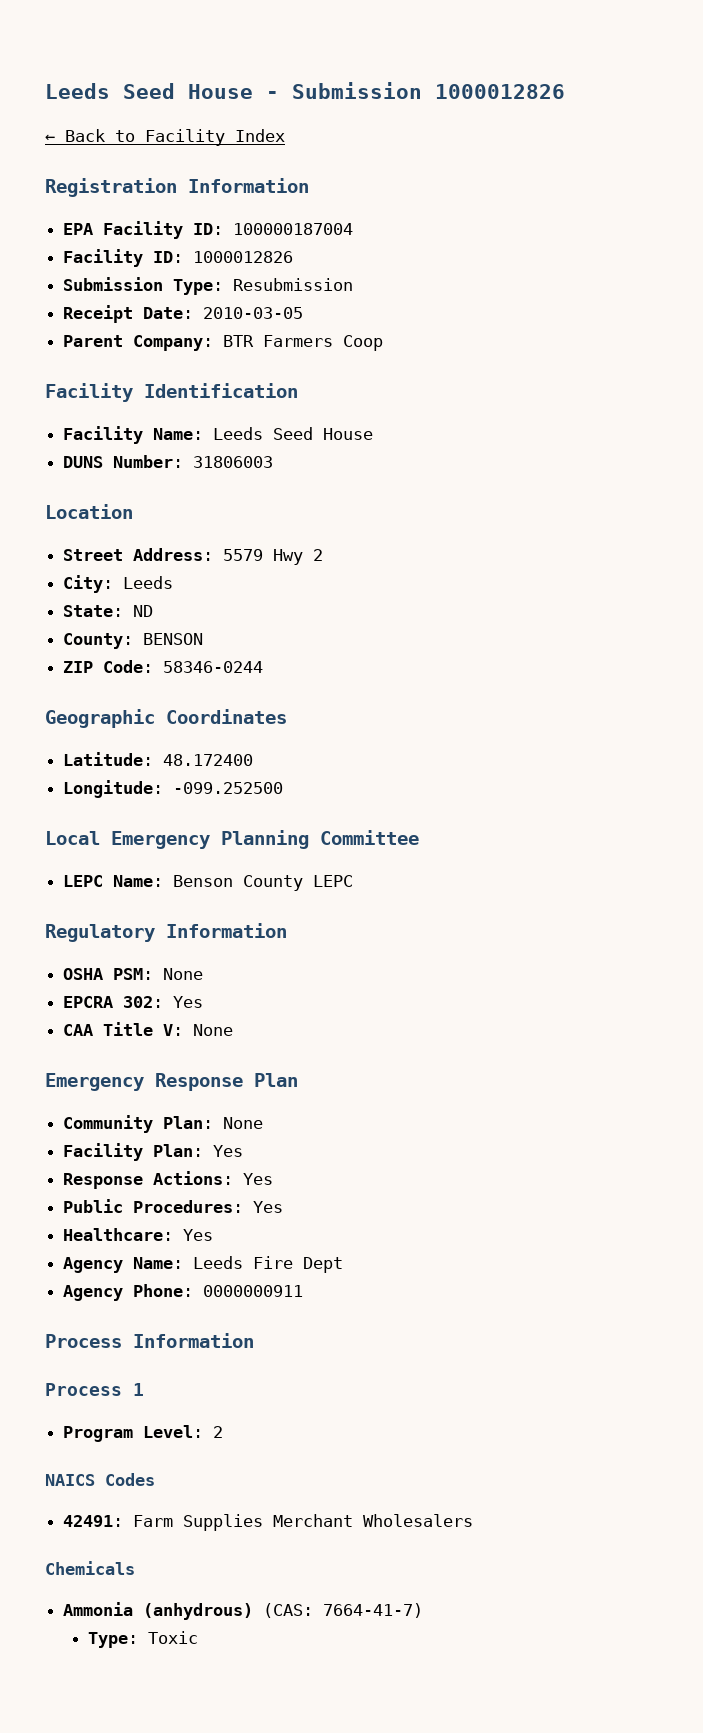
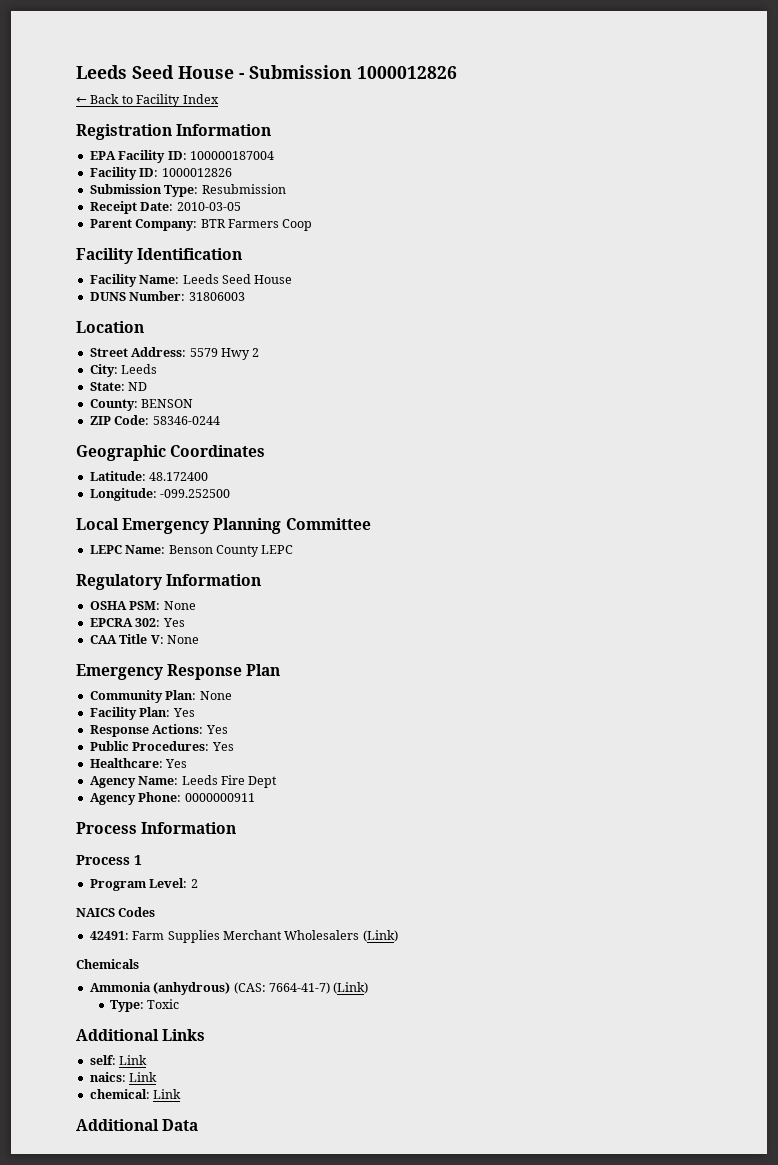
(474, 1520) none -> [362,930,398,942] (Link)
(424, 1610) none -> [333,982,369,994] (Link)
(198, 1637) none -> [76,1029,206,1041] [89,1055,148,1065] [89,1072,158,1082] [89,1089,182,1099] [76,1119,199,1131] // Additional Links // self: Link // naics: Link // chemical: Link // Additional Data

